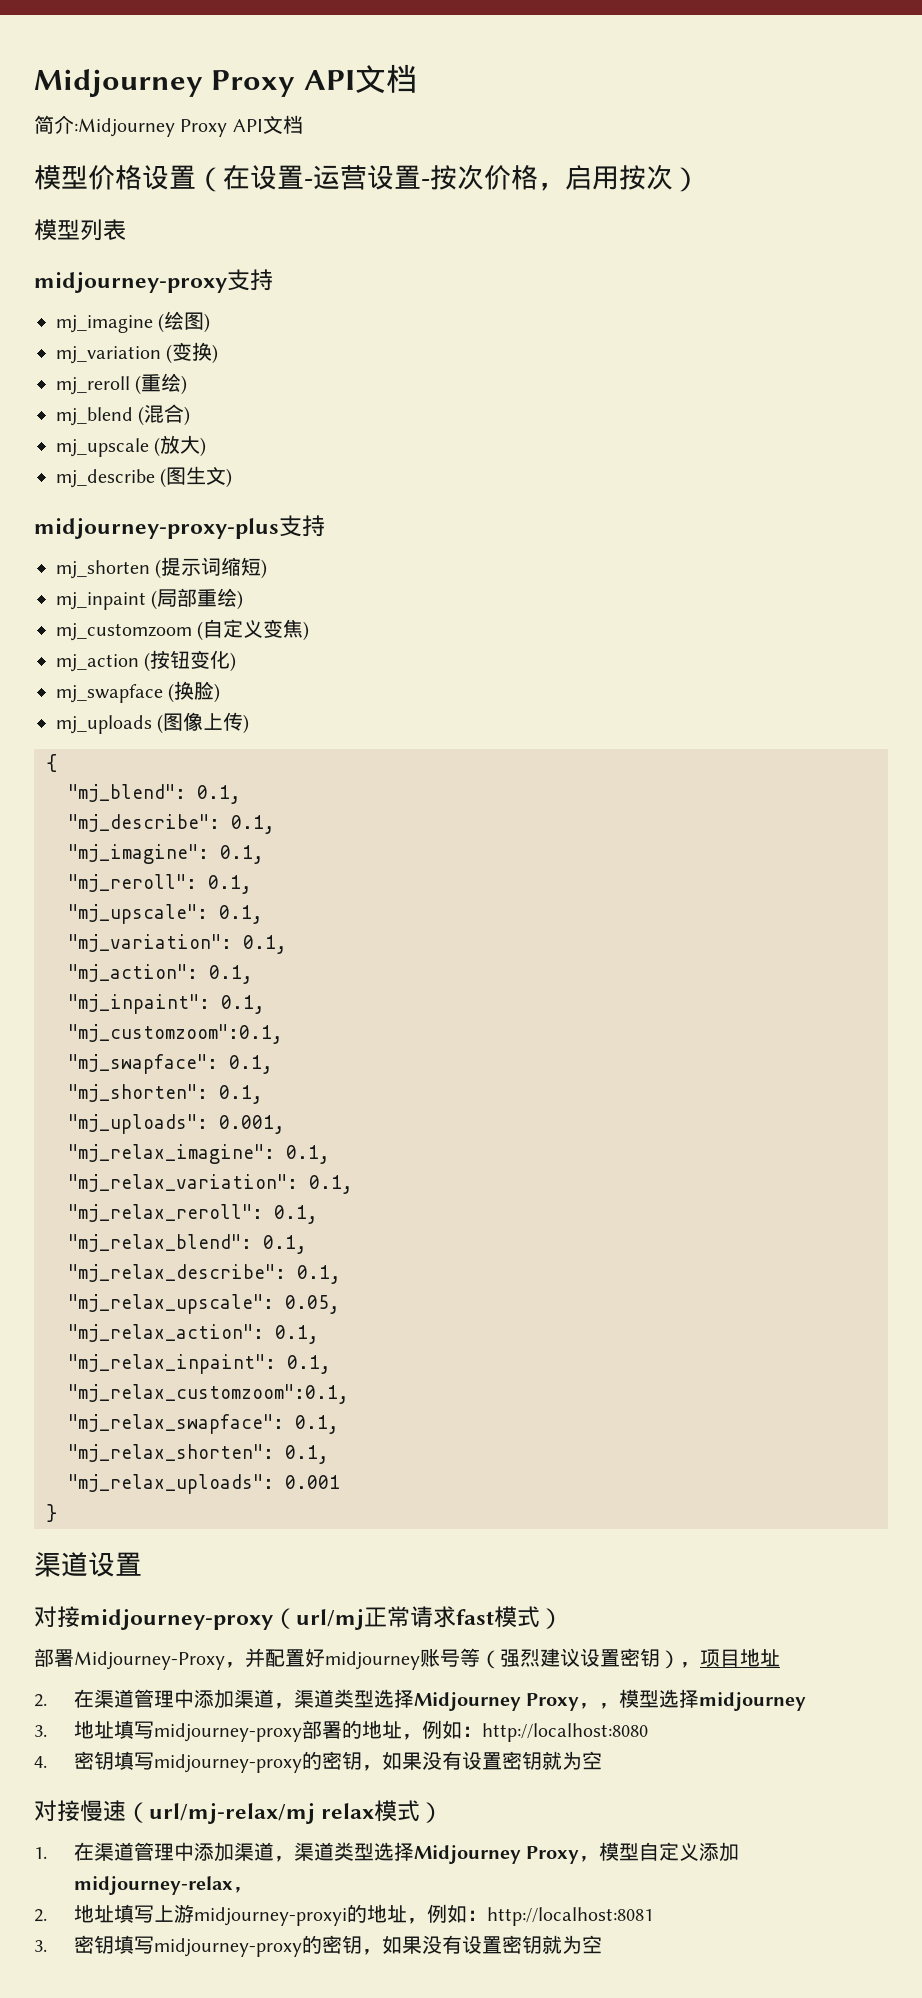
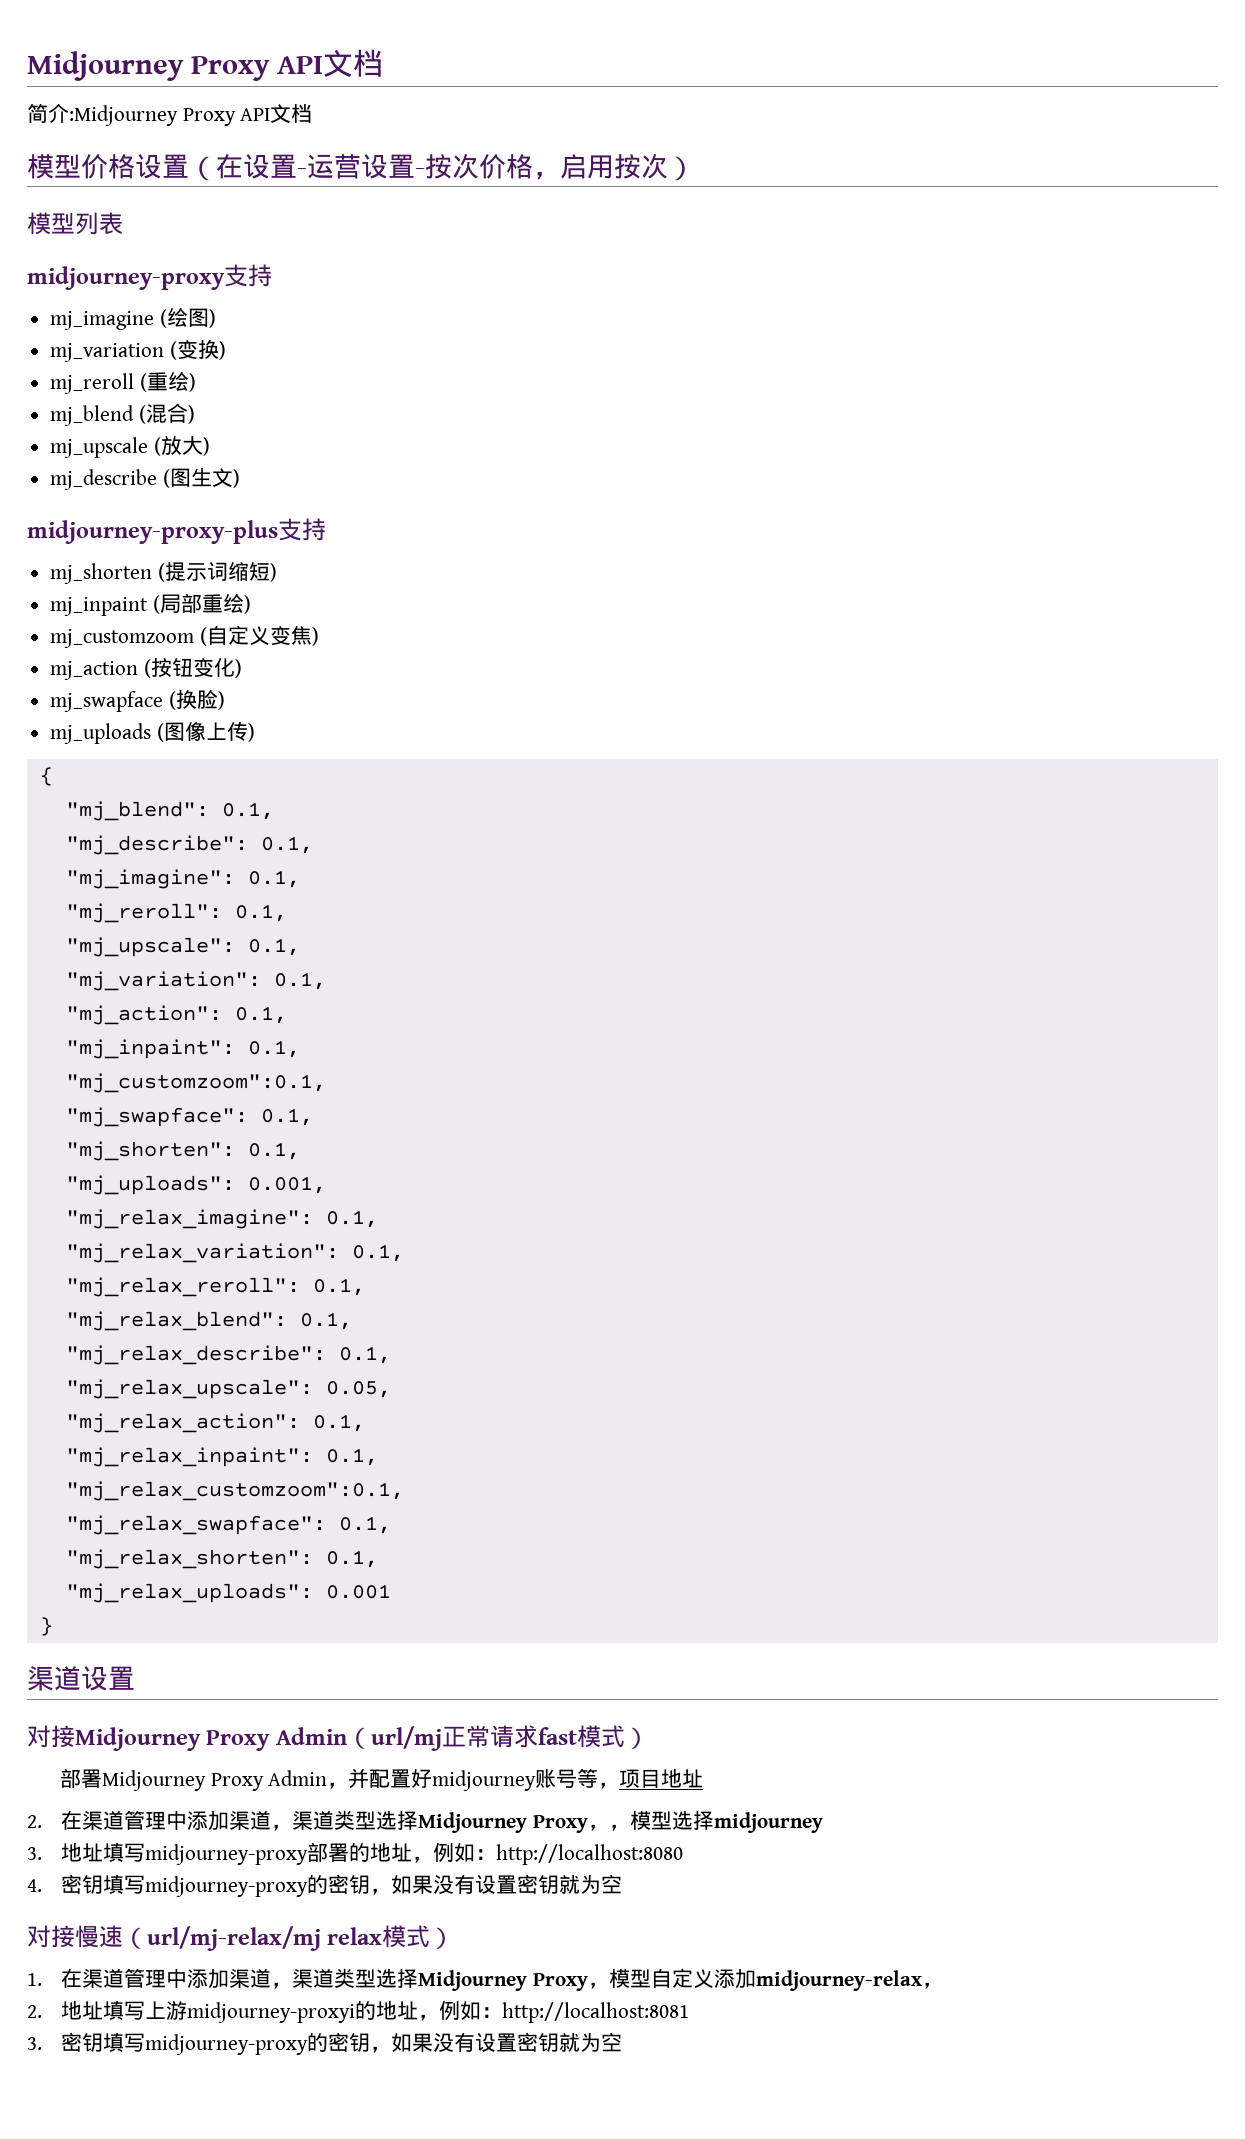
[80,1609,273,1630] midjourney-proxy -> [75,1727,347,1751] Midjourney Proxy Admin
[74,1651,225,1670] Midjourney-Proxy -> [101,1770,328,1791] Midjourney Proxy Admin
[480,1648,680,1669] （强烈建议设置密钥） -> (599, 1778) none

